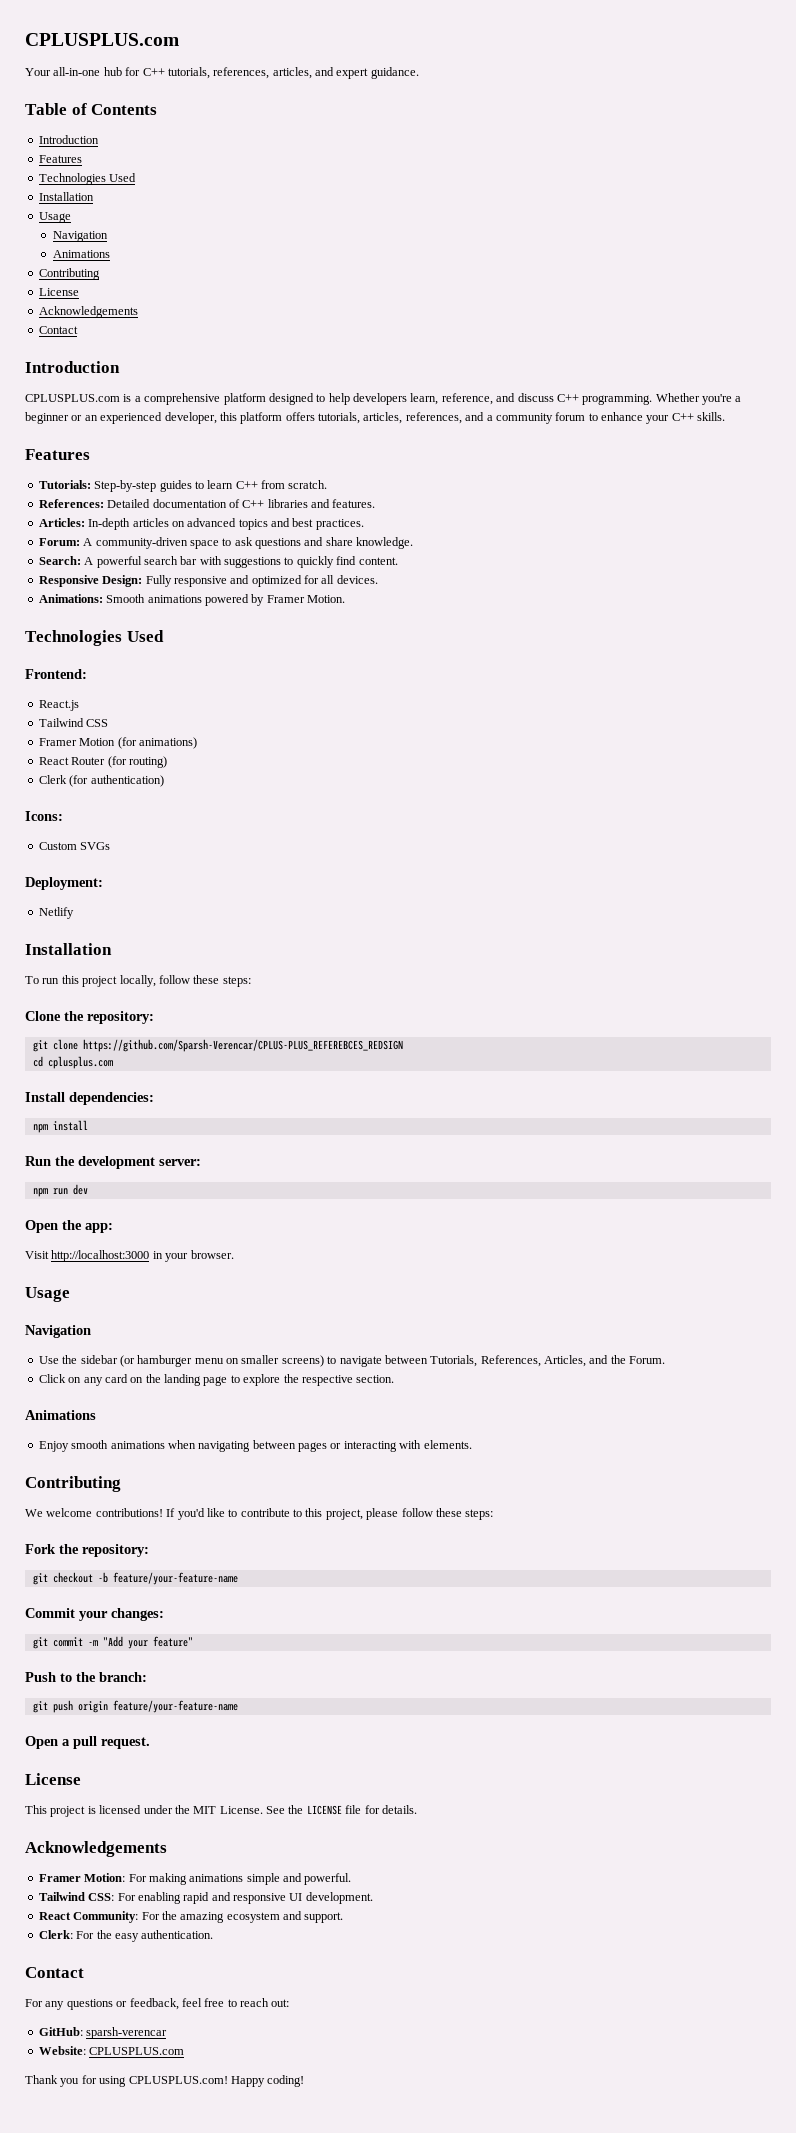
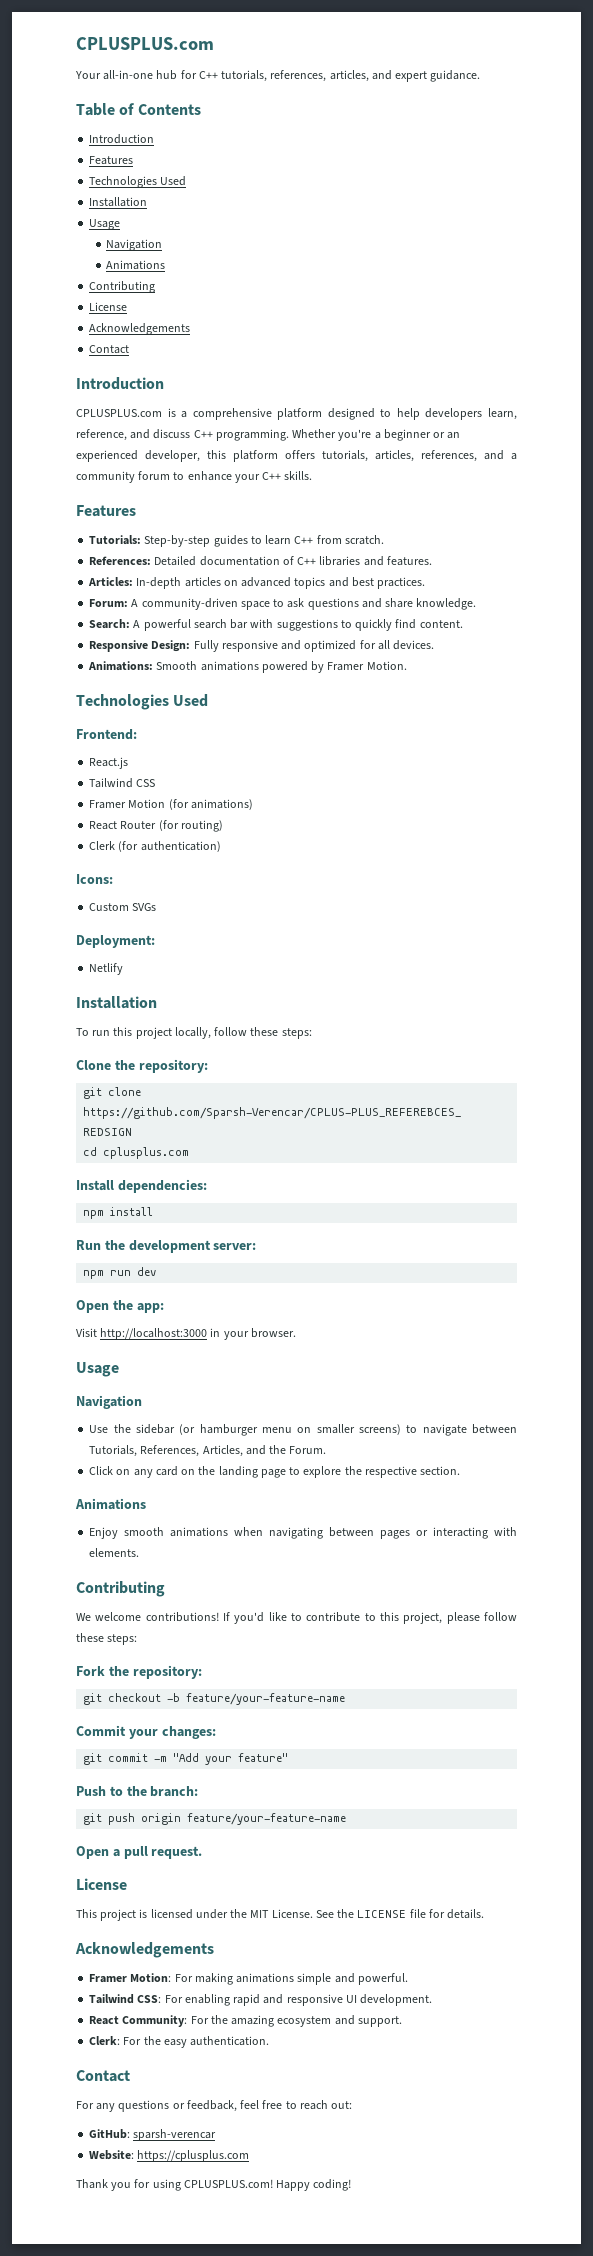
[89,2047,185,2055] CPLUSPLUS.com -> [137,2150,250,2162] https://cplusplus.com

